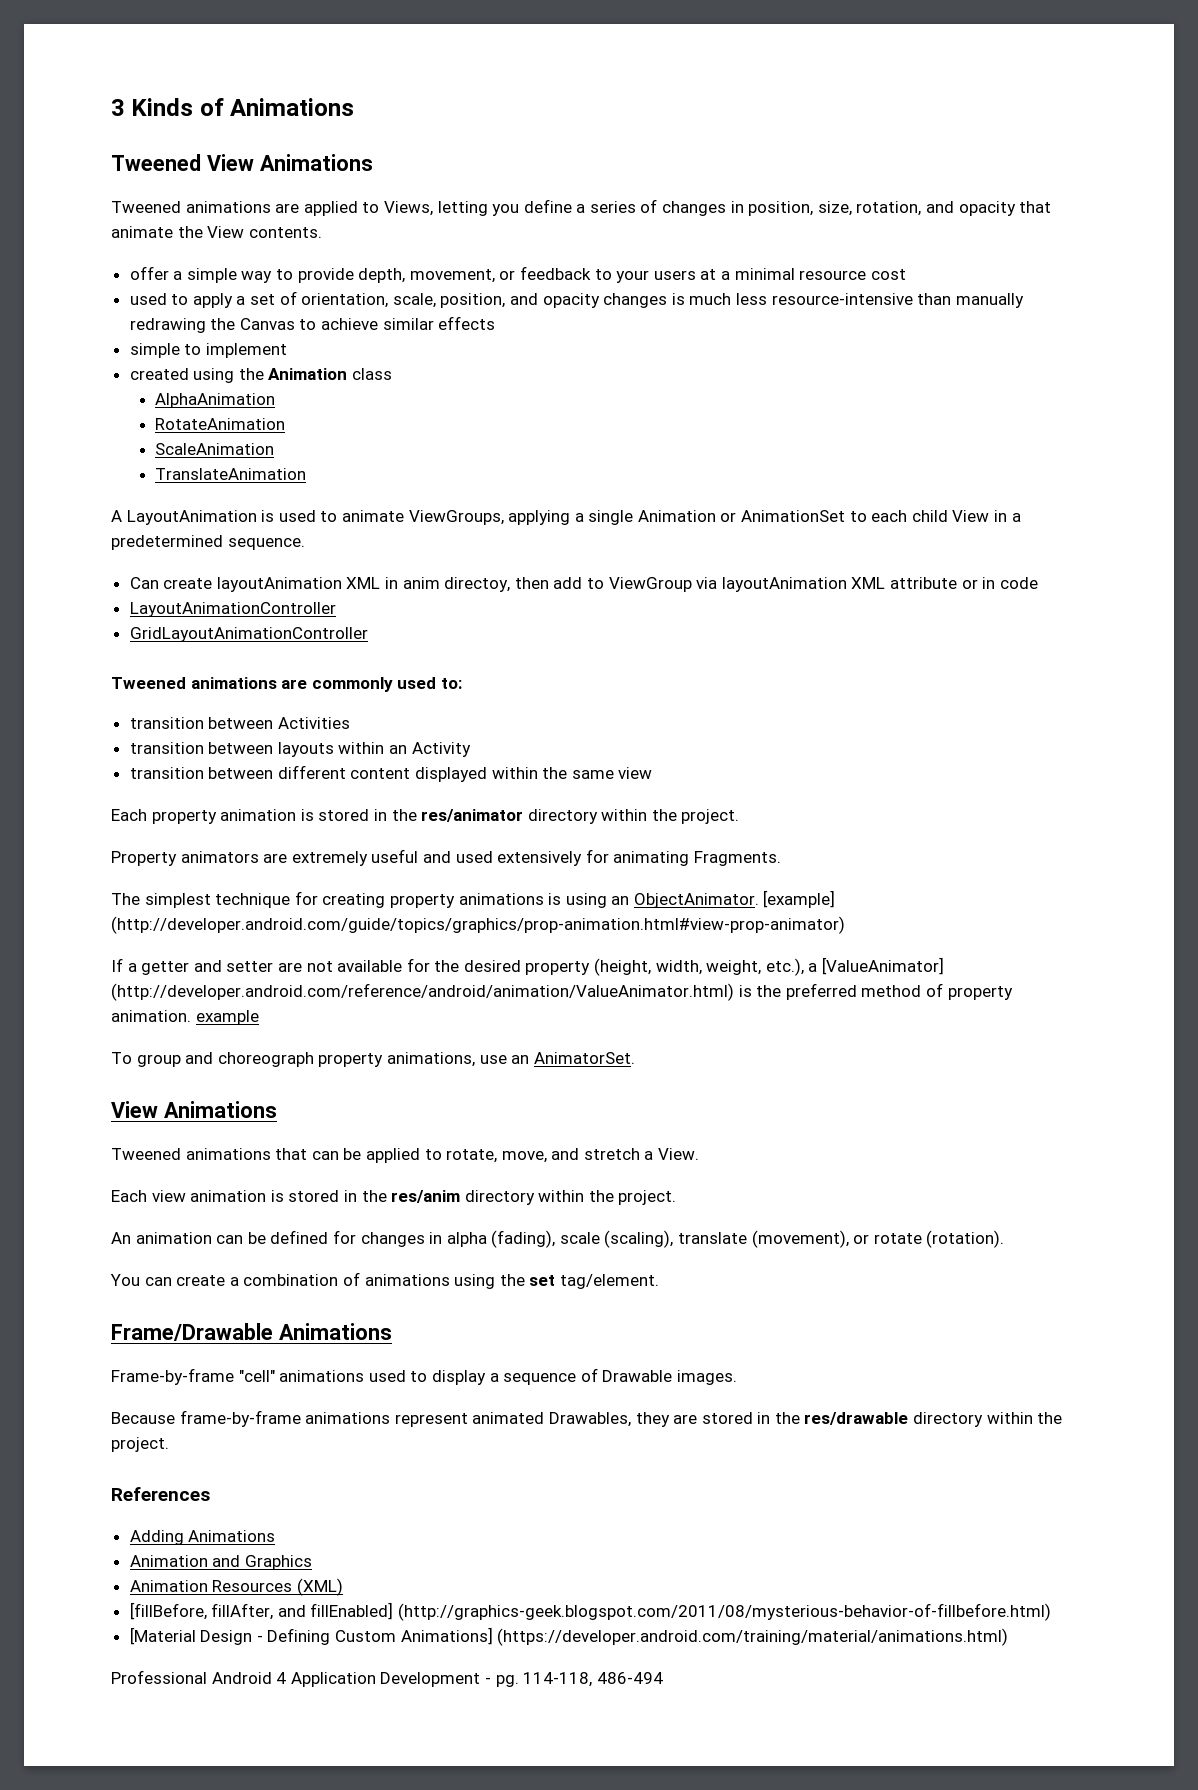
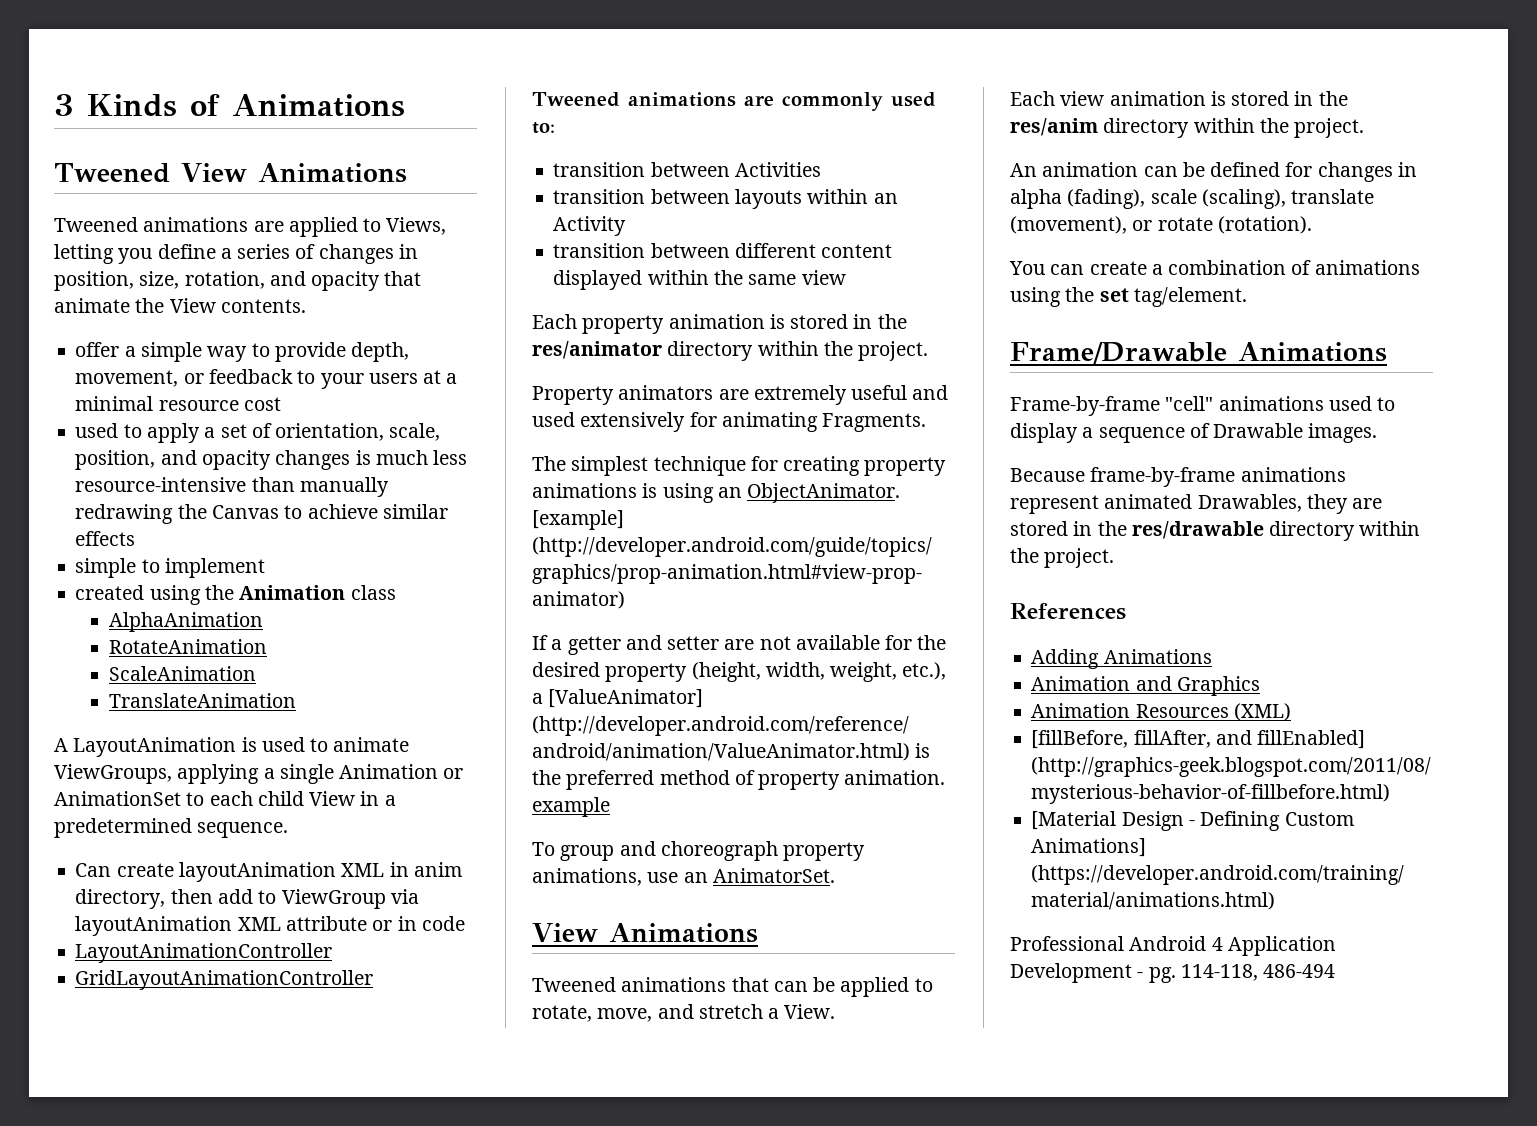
[444,577,511,592] directoy, -> [75,889,166,909] directory,

